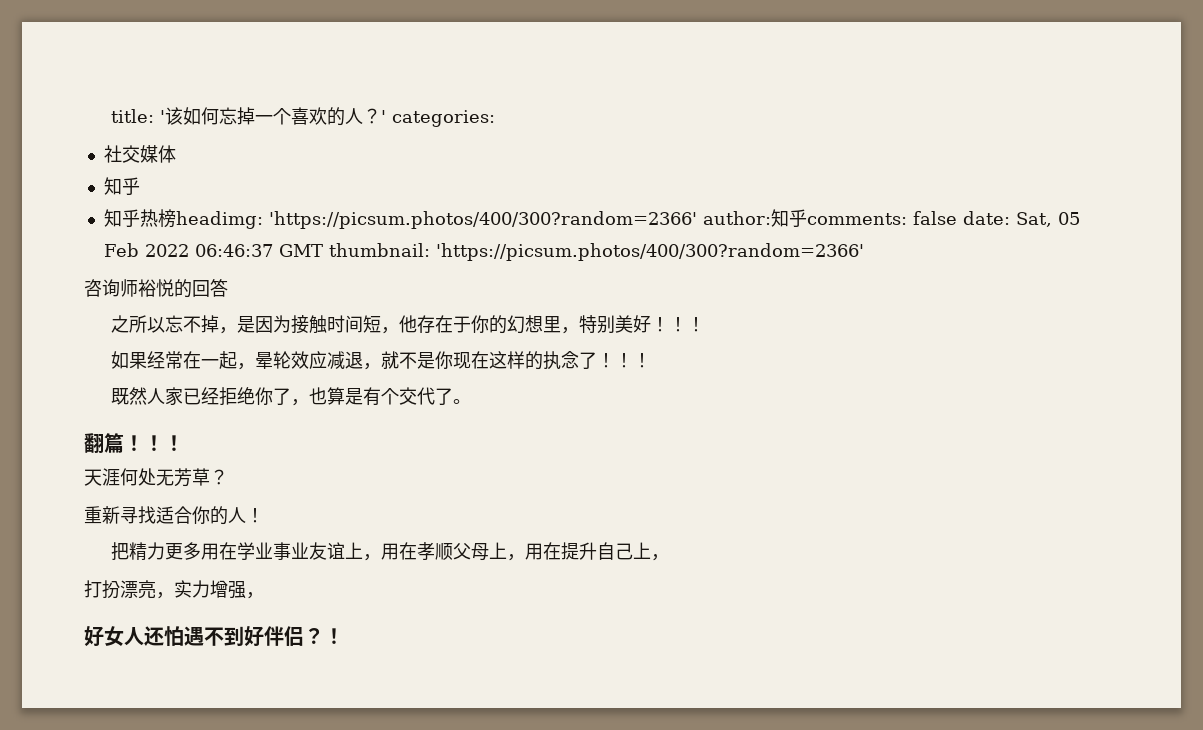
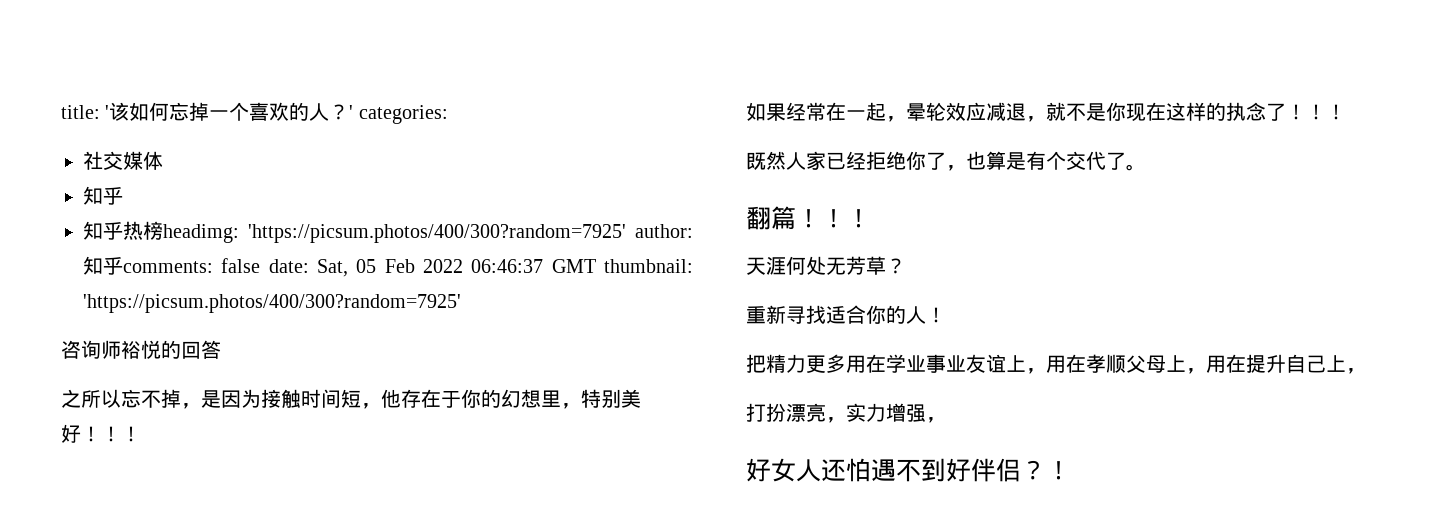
[268,211,697,229] 'https://picsum.photos/400/300?random=2366' -> [248,224,626,243] 'https://picsum.photos/400/300?random=7925'
[435,243,864,261] 'https://picsum.photos/400/300?random=2366' -> [83,294,461,313] 'https://picsum.photos/400/300?random=7925'

